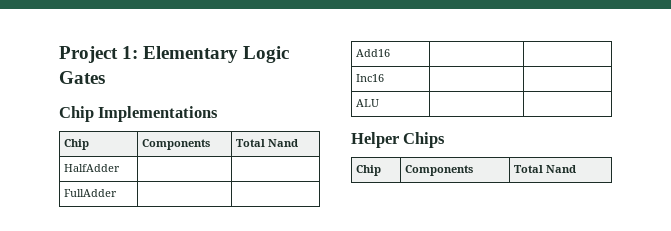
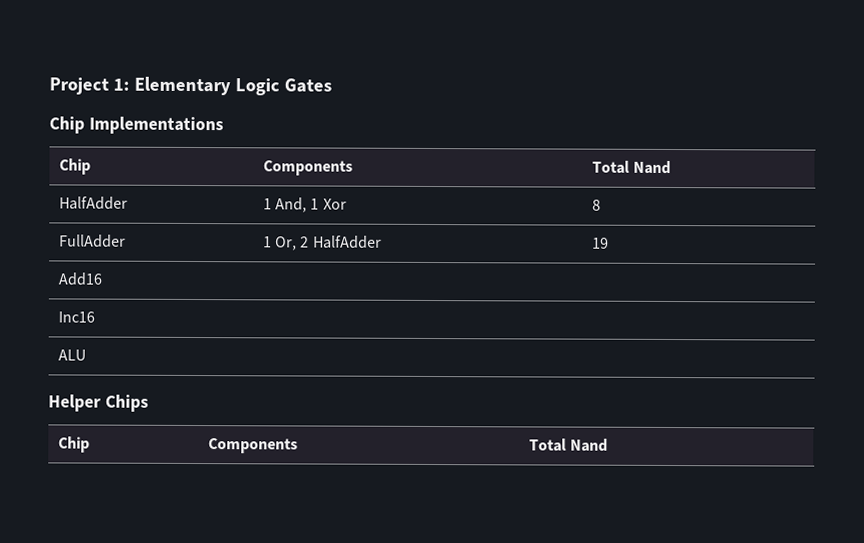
[63,189,117,197] | // FullAdder | | -> [262,197,347,213] [591,199,601,211] [58,234,126,248] [262,235,382,251] [591,237,609,249] 1 And, 1 Xor | 8 // FullAdder | 1 Or, 2 HalfAdder | 19

